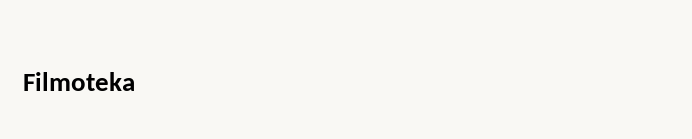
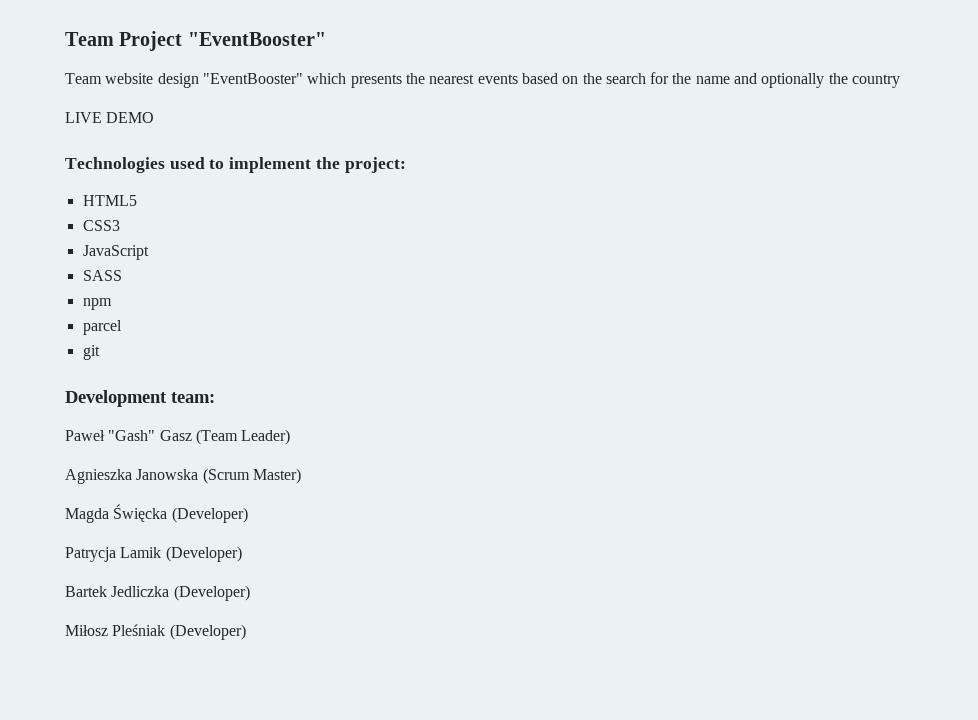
[23,72,135,91] Filmoteka -> [65,31,326,51] [65,72,901,88] [65,112,155,123] [65,157,406,173] [82,195,137,206] [82,220,120,231] [82,245,149,260] [82,270,122,281] [82,298,112,310] [82,320,122,335] [82,345,100,360] [65,390,215,407] [65,429,291,445] [65,468,301,484] [65,504,248,523] [65,546,242,562] [65,585,250,601] [65,624,246,640] Team Project "EventBooster" // Team website design "EventBooster" which presents the nearest events based on the search for the name and optionally the country // LIVE DEMO // Technologies used to implement the project: // HTML5 // CSS3 // JavaScript // SASS // npm // parcel // git // Development team: // Paweł "Gash" Gasz (Team Leader) // Agnieszka Janowska (Scrum Master) // Magda Święcka (Developer) // Patrycja Lamik (Developer) // Bartek Jedliczka (Developer) // Miłosz Pleśniak (Developer)

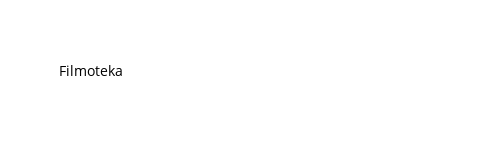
[65,31,326,51] [65,72,901,88] [65,112,155,123] [65,157,406,173] [82,195,137,206] [82,220,120,231] [82,245,149,260] [82,270,122,281] [82,298,112,310] [82,320,122,335] [82,345,100,360] [65,390,215,407] [65,429,291,445] [65,468,301,484] [65,504,248,523] [65,546,242,562] [65,585,250,601] [65,624,246,640] Team Project "EventBooster" // Team website design "EventBooster" which presents the nearest events based on the search for the name and optionally the country // LIVE DEMO // Technologies used to implement the project: // HTML5 // CSS3 // JavaScript // SASS // npm // parcel // git // Development team: // Paweł "Gash" Gasz (Team Leader) // Agnieszka Janowska (Scrum Master) // Magda Święcka (Developer) // Patrycja Lamik (Developer) // Bartek Jedliczka (Developer) // Miłosz Pleśniak (Developer) -> [59,65,123,76] Filmoteka

